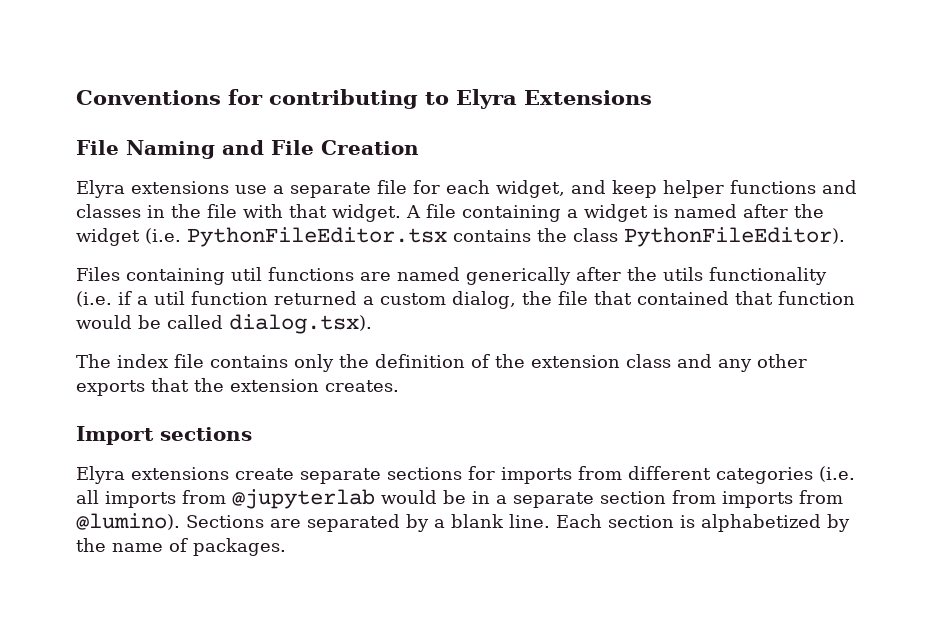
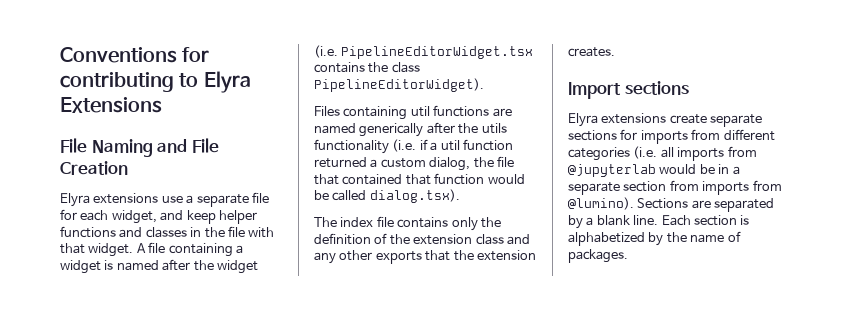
[187,227,447,247] PythonFileEditor.tsx -> [341,46,534,59] PipelineEditorWidget.tsx
[624,227,845,247] PythonFileEditor). -> [314,78,484,92] PipelineEditorWidget).

